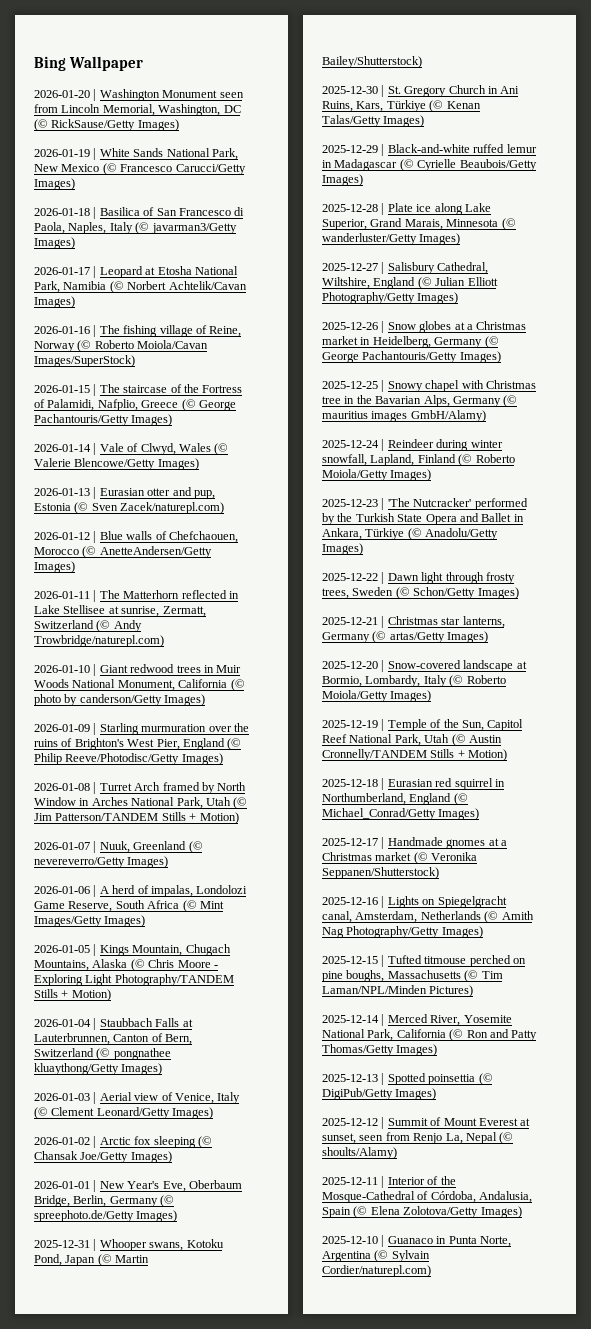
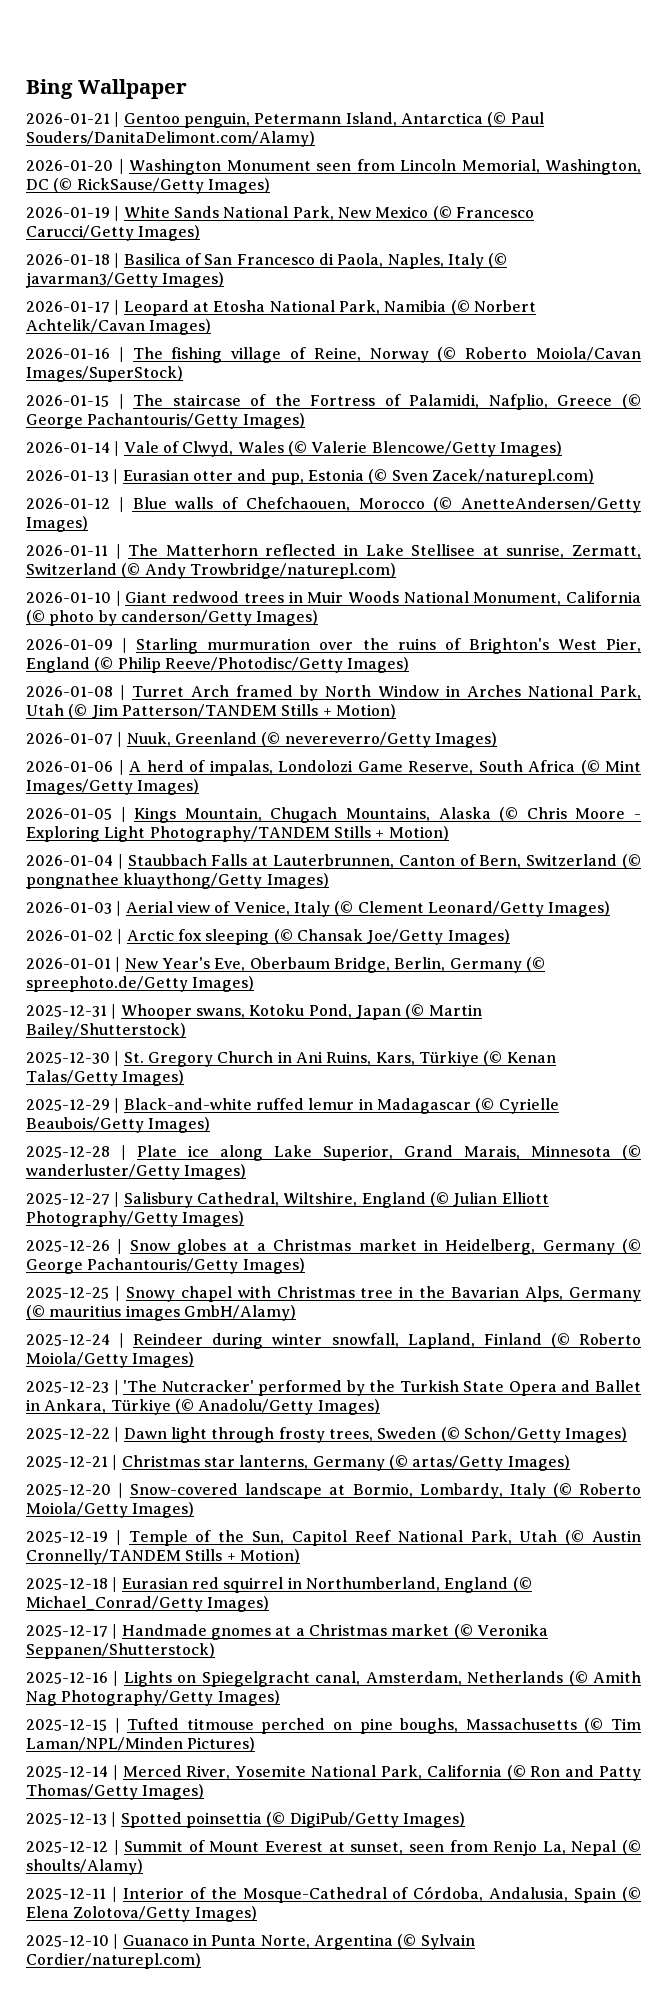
(144, 63) none -> [26,112,544,128] [26,131,315,147] // 2026-01-21 | Gentoo penguin, Petermann Island, Antarctica (© Paul Souders/DanitaDelimont.com/Alamy)

